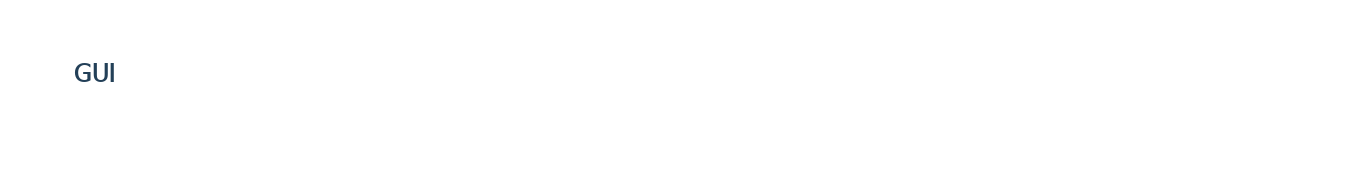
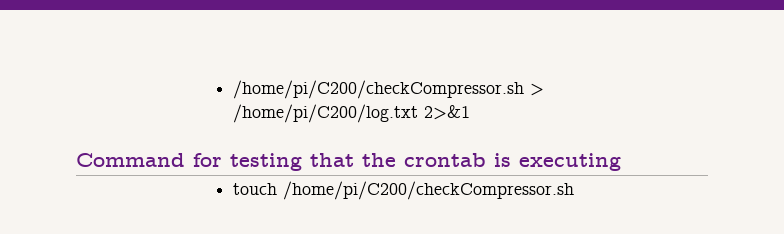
[74,63,115,82] GUI -> [233,80,545,99] [233,104,471,123] [76,153,621,171] [233,181,575,200] /home/pi/C200/checkCompressor.sh > /home/pi/C200/log.txt 2>&1 // Command for testing that the crontab is executing // touch /home/pi/C200/checkCompressor.sh

